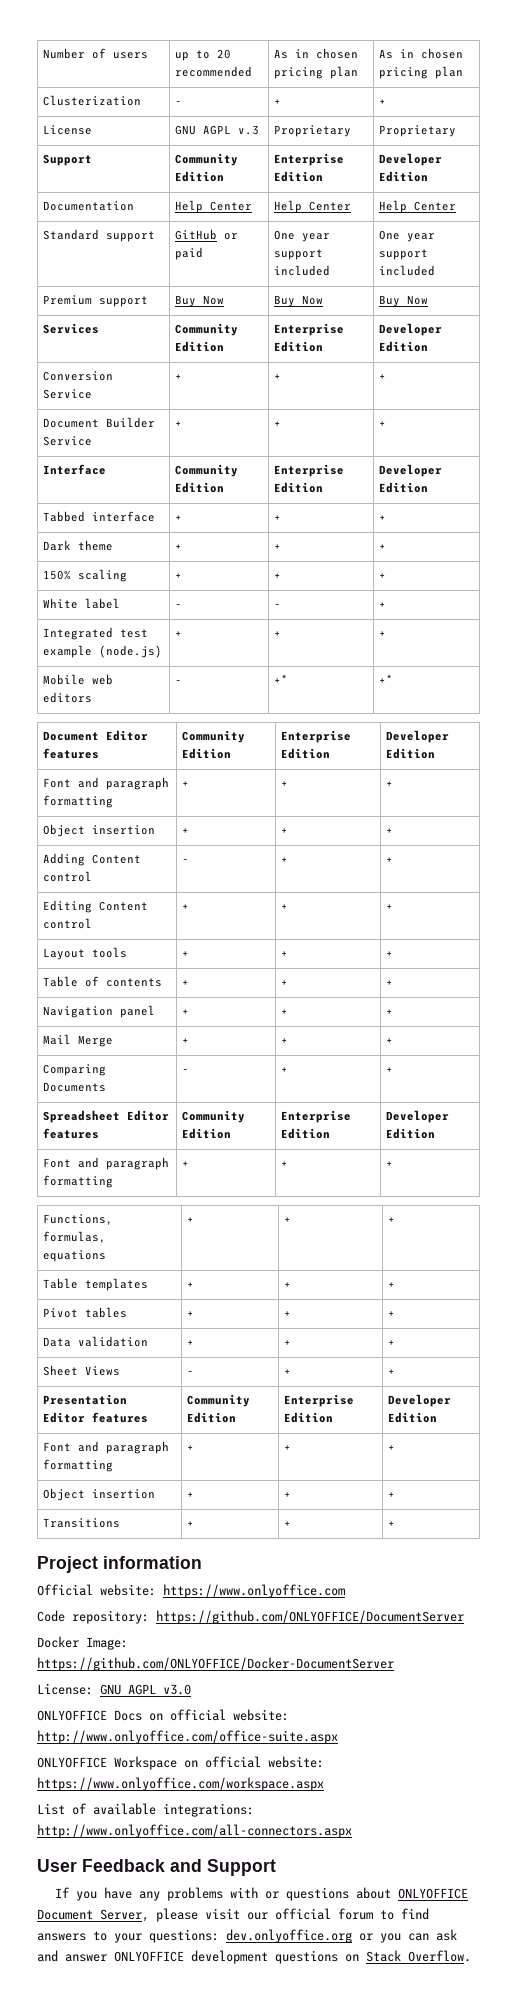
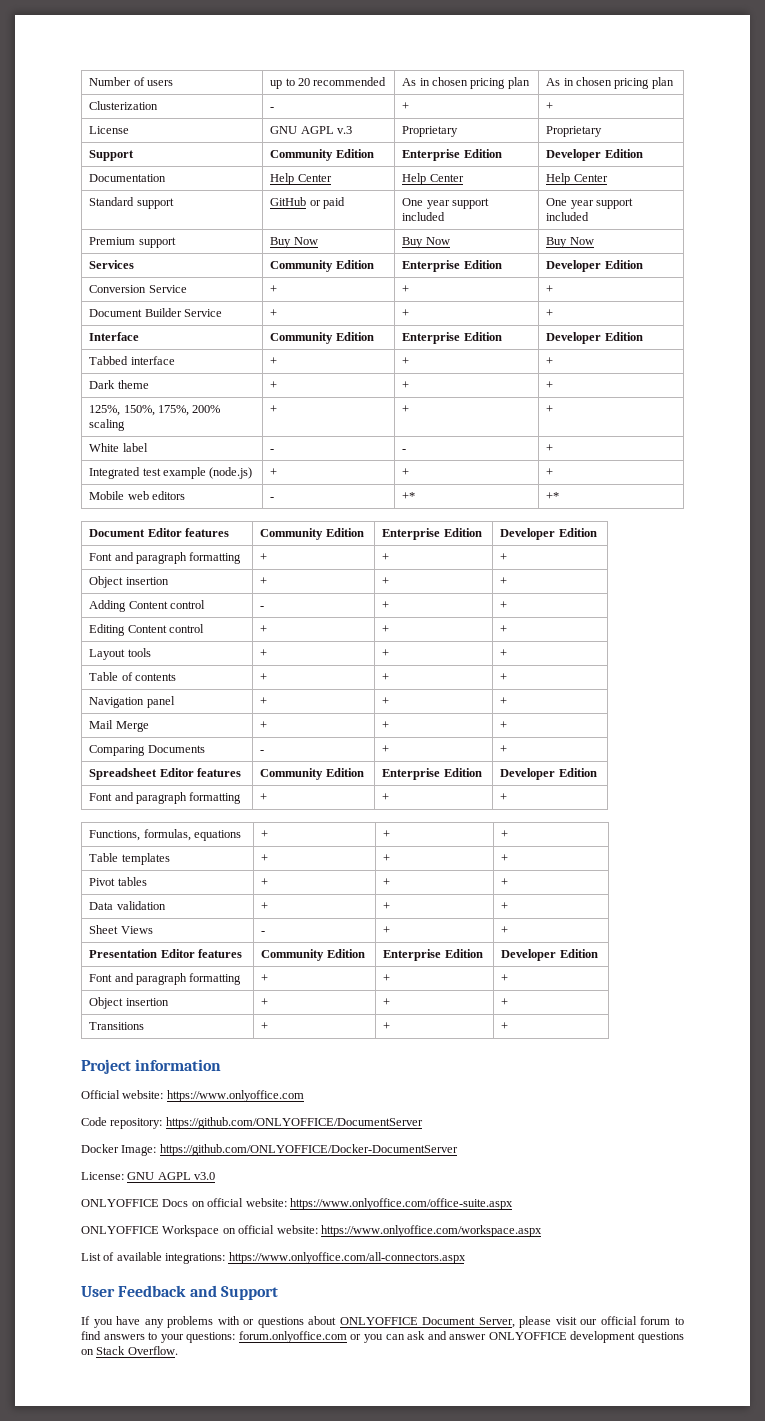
[43,570,72,580] 150% -> [89,405,221,416] 125%, 150%, 175%, 200%
[37,1730,338,1744] http://www.onlyoffice.com/office-suite.aspx -> [289,1198,513,1210] https://www.onlyoffice.com/office-suite.aspx
[37,1824,352,1838] http://www.onlyoffice.com/all-connectors.aspx -> [228,1252,466,1264] https://www.onlyoffice.com/all-connectors.aspx
[226,1929,352,1943] dev.onlyoffice.org -> [238,1331,347,1343] forum.onlyoffice.com

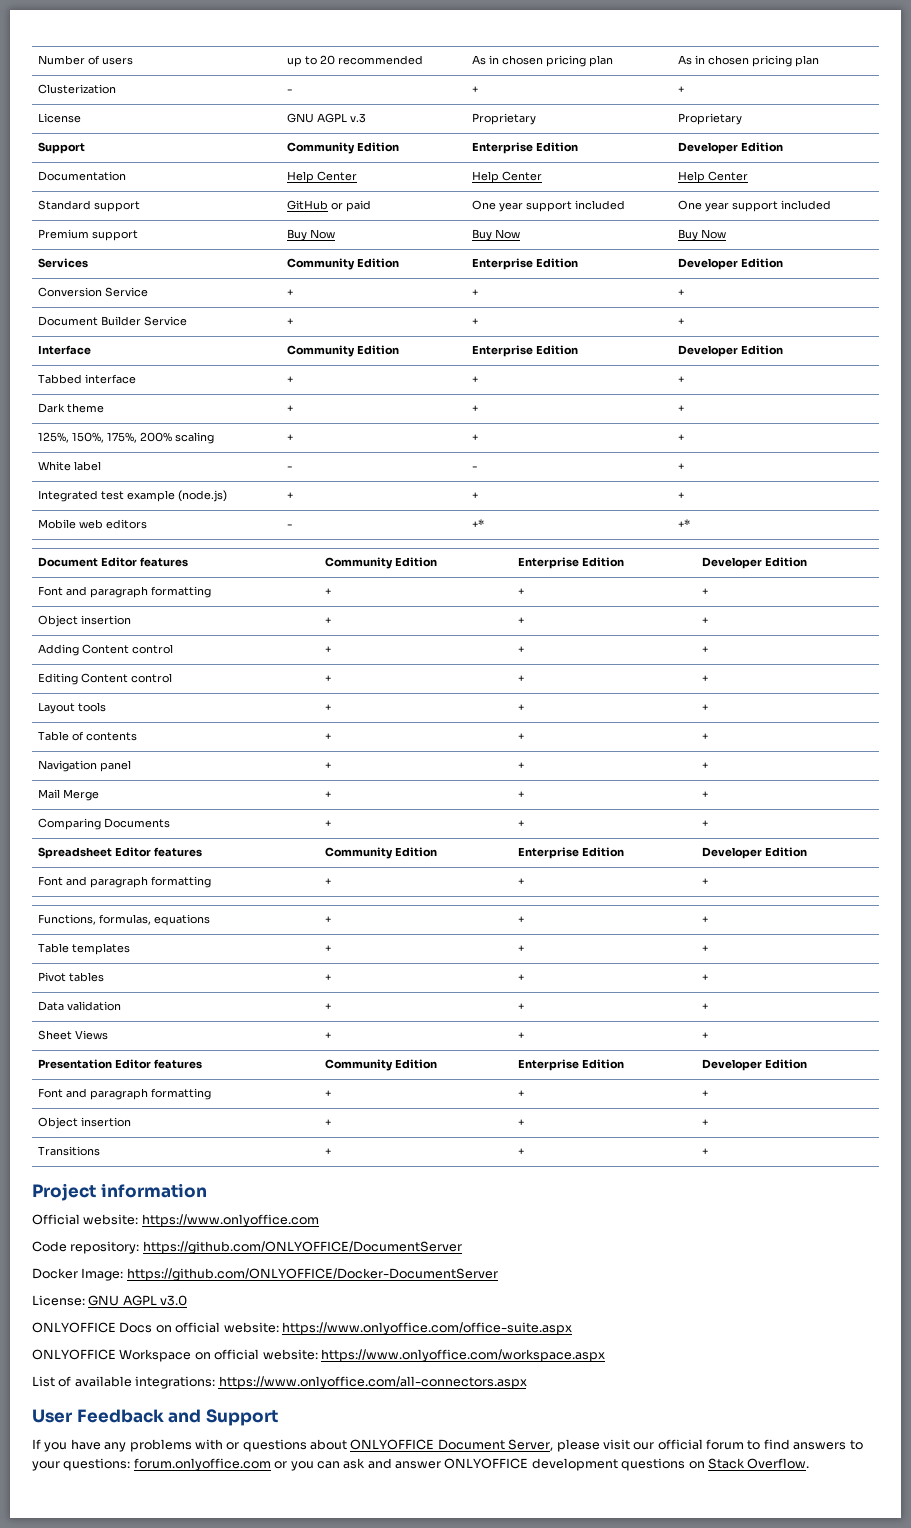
[260,606,265,609] - -> [325,646,332,653] +
[260,750,265,753] - -> [325,820,332,827] +
[261,931,266,934] - -> [325,1032,332,1039] +

